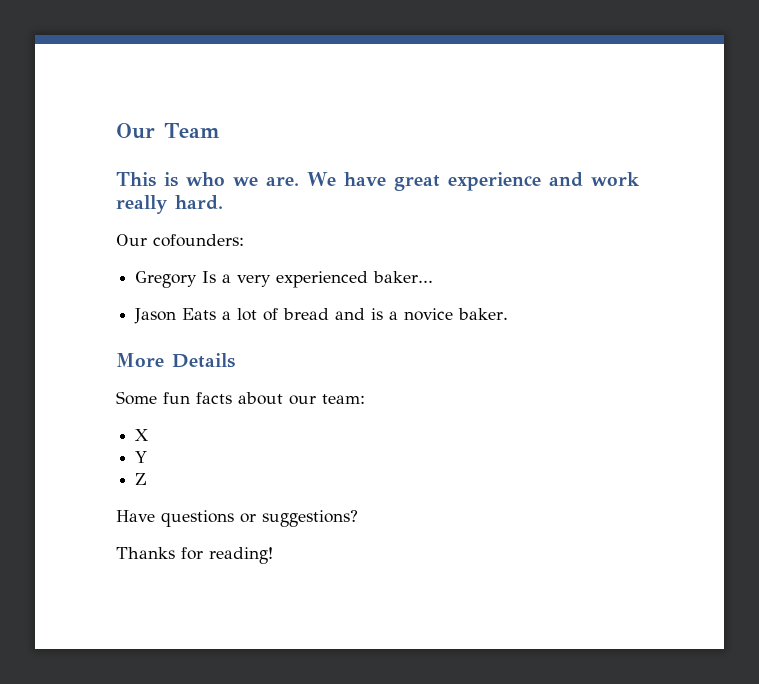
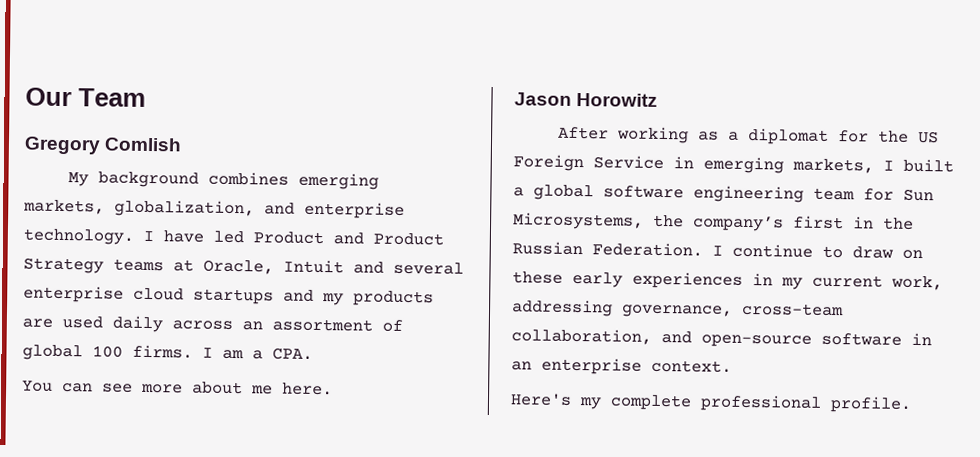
[116,172,640,191] [116,195,223,214] [116,234,244,247] [135,271,434,288] [134,308,509,324] [116,353,235,368] [116,391,365,405] [135,429,150,441] [135,451,148,463] [135,473,148,485] [116,510,358,527] [116,547,273,564] This is who we are. We have great experience and work really hard. // Our cofounders: // Gregory Is a very experienced baker... // Jason Eats a lot of bread and is a novice baker. // More Details // Some fun facts about our team: // X // Y // Z // Have questions or suggestions? // Thanks for reading! -> [24,136,183,155] [67,171,379,190] [23,199,405,219] [23,228,444,246] [23,257,464,275] [23,285,434,307] [22,315,403,333] [22,344,313,361] [22,380,333,396] [514,92,659,107] [557,126,939,145] [513,154,954,174] [513,184,934,203] [513,212,914,232] [512,241,923,260] [512,271,943,291] [511,299,844,318] [511,328,932,348] [511,357,732,375] [510,393,912,413] Gregory Comlish // My background combines emerging markets, globalization, and enterprise technology. I have led Product and Product Strategy teams at Oracle, Intuit and several enterprise cloud startups and my products are used daily across an assortment of global 100 firms. I am a CPA. // You can see more about me here. // Jason Horowitz // After working as a diplomat for the US Foreign Service in emerging markets, I built a global software engineering team for Sun Microsystems, the company’s first in the Russian Federation. I continue to draw on these early experiences in my current work, addressing governance, cross-team collaboration, and open-source software in an enterprise context. // Here's my complete professional profile.

